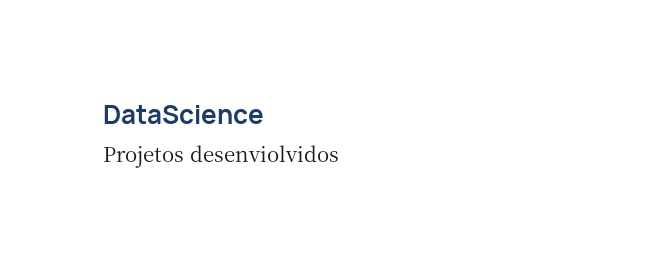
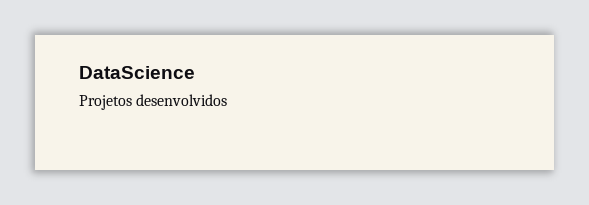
[189,145,339,162] desenviolvidos -> [136,94,228,106] desenvolvidos

